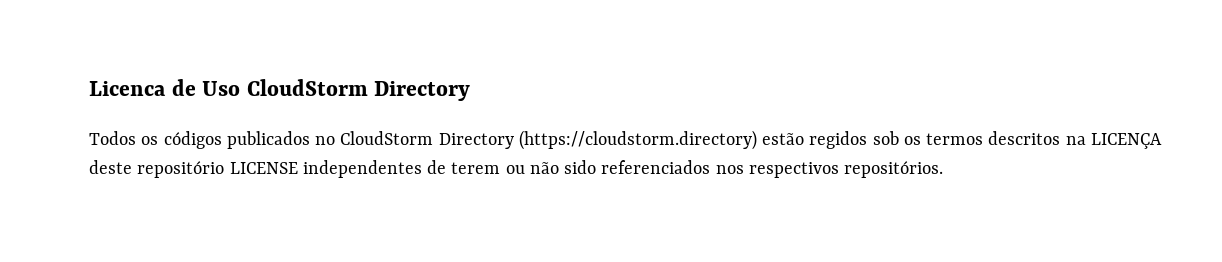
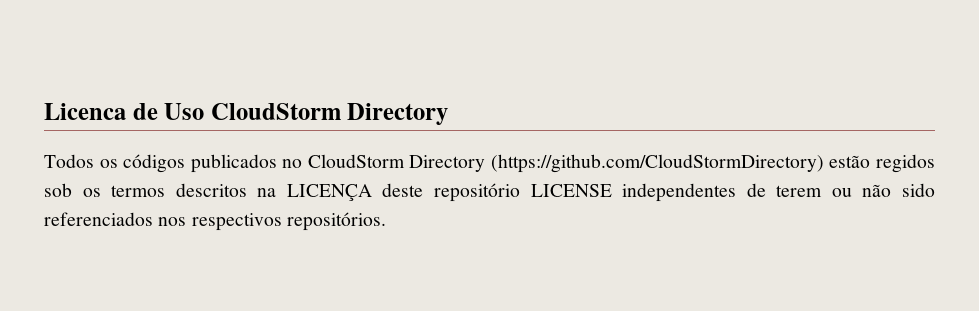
[518,130,757,150] (https://cloudstorm.directory) -> [490,154,824,173] (https://github.com/CloudStormDirectory)

